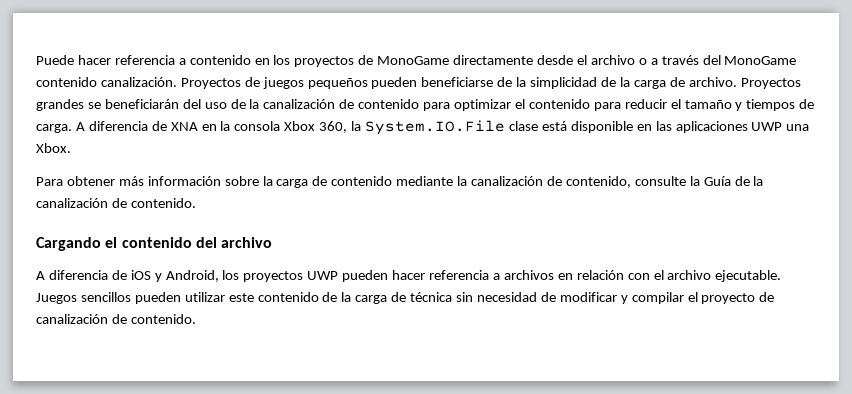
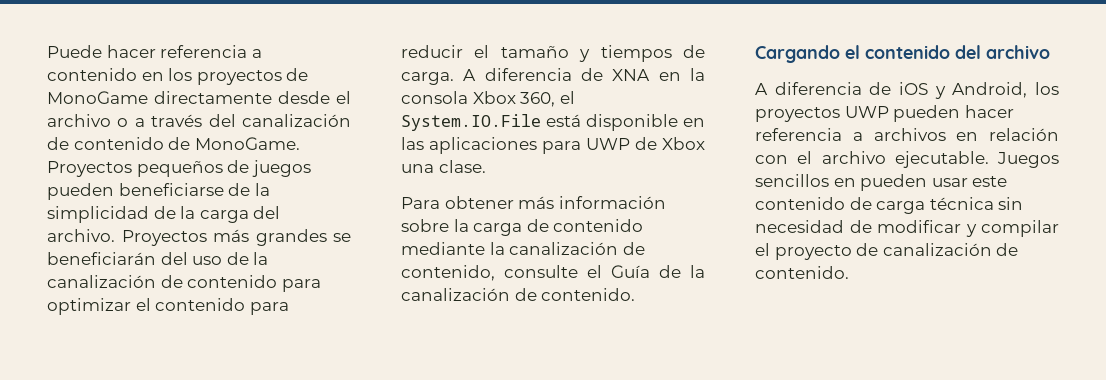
[724,56,797,65] [36,77,241,89] MonoGame contenido canalización. Proyectos -> [242,114,351,127] [47,137,300,150] [47,161,223,177] canalización de contenido de MonoGame. Proyectos pequeños
[307,78,368,89] pequeños -> (311, 168) none
[669,77,685,87] de -> [253,206,281,219] del
(801, 83) none -> [213,229,249,242] más
[351,120,538,135] la System.IO.File clase -> [559,91,575,104] [401,114,541,131] el System.IO.File
[751,122,810,131] [36,143,71,153] UWP una Xbox. -> [542,137,705,154] [401,160,486,173] para UWP de Xbox una clase.
[689,176,700,186] la -> [587,265,602,278] el
[134,292,407,304] pueden utilizar este contenido de la carga de -> [833,174,1008,191] [755,197,926,214] en pueden usar este contenido de carga

